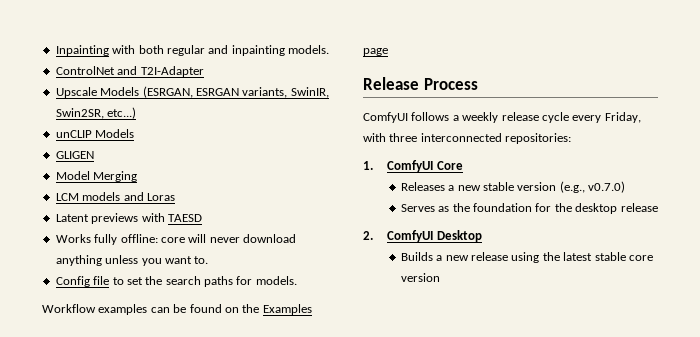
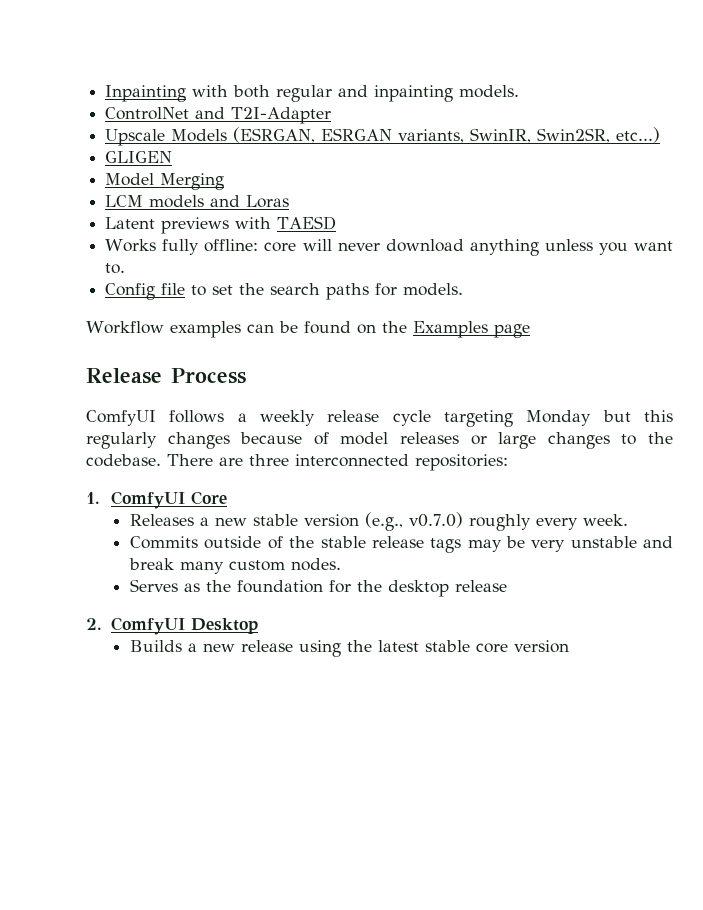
[55,129,135,138] // unCLIP Models -> (661, 135) none
[572,112,641,123] [363,133,386,142] every Friday, with -> [444,410,673,427] [86,432,674,449] [86,454,243,467] targeting Monday but this regularly changes because of model releases or large changes to the codebase. There are
(626, 187) none -> [469,514,629,531] [130,536,673,553] [129,558,342,574] roughly every week. // Commits outside of the stable release tags may be very unstable and break many custom nodes.

